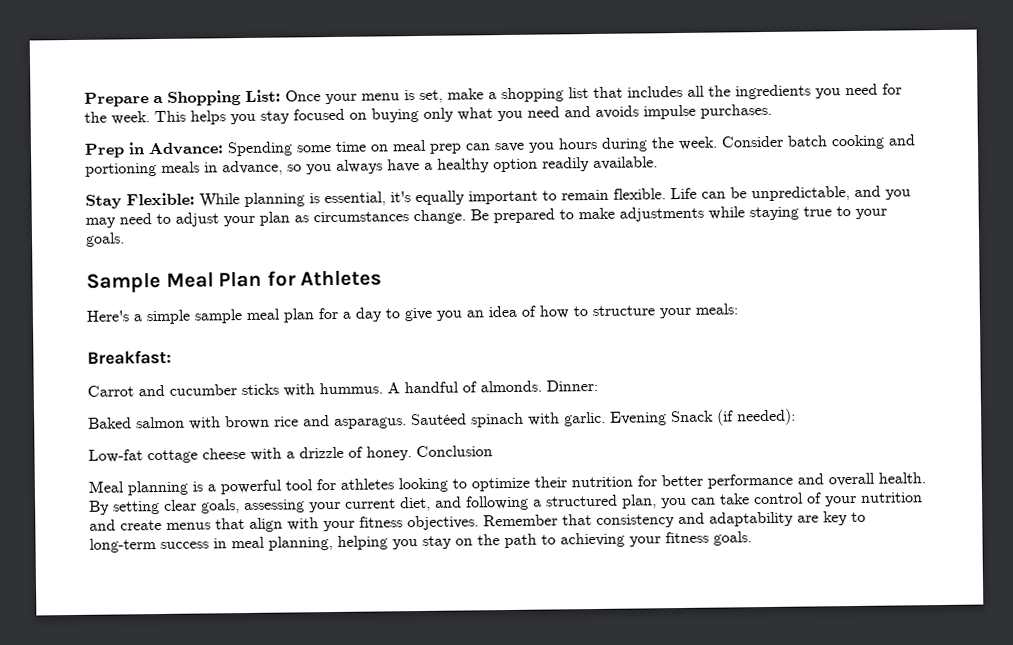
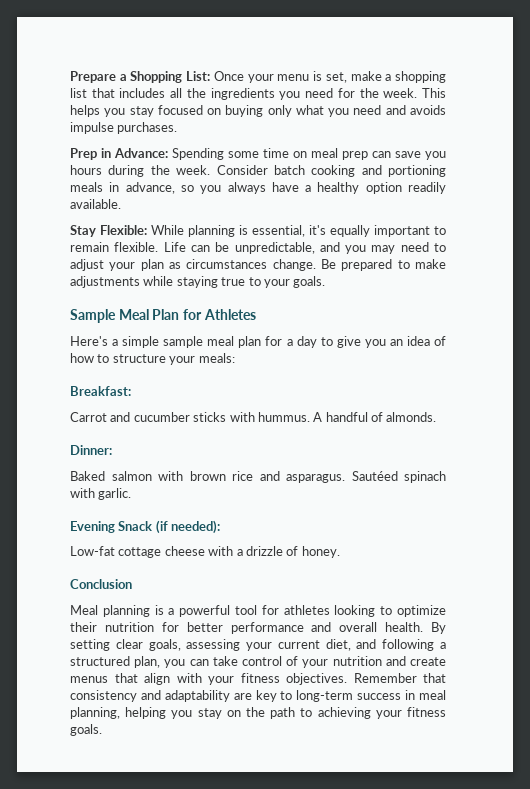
(542, 386) none -> (437, 417) //
(606, 419) none -> (132, 494) //
(412, 453) none -> (340, 552) //

